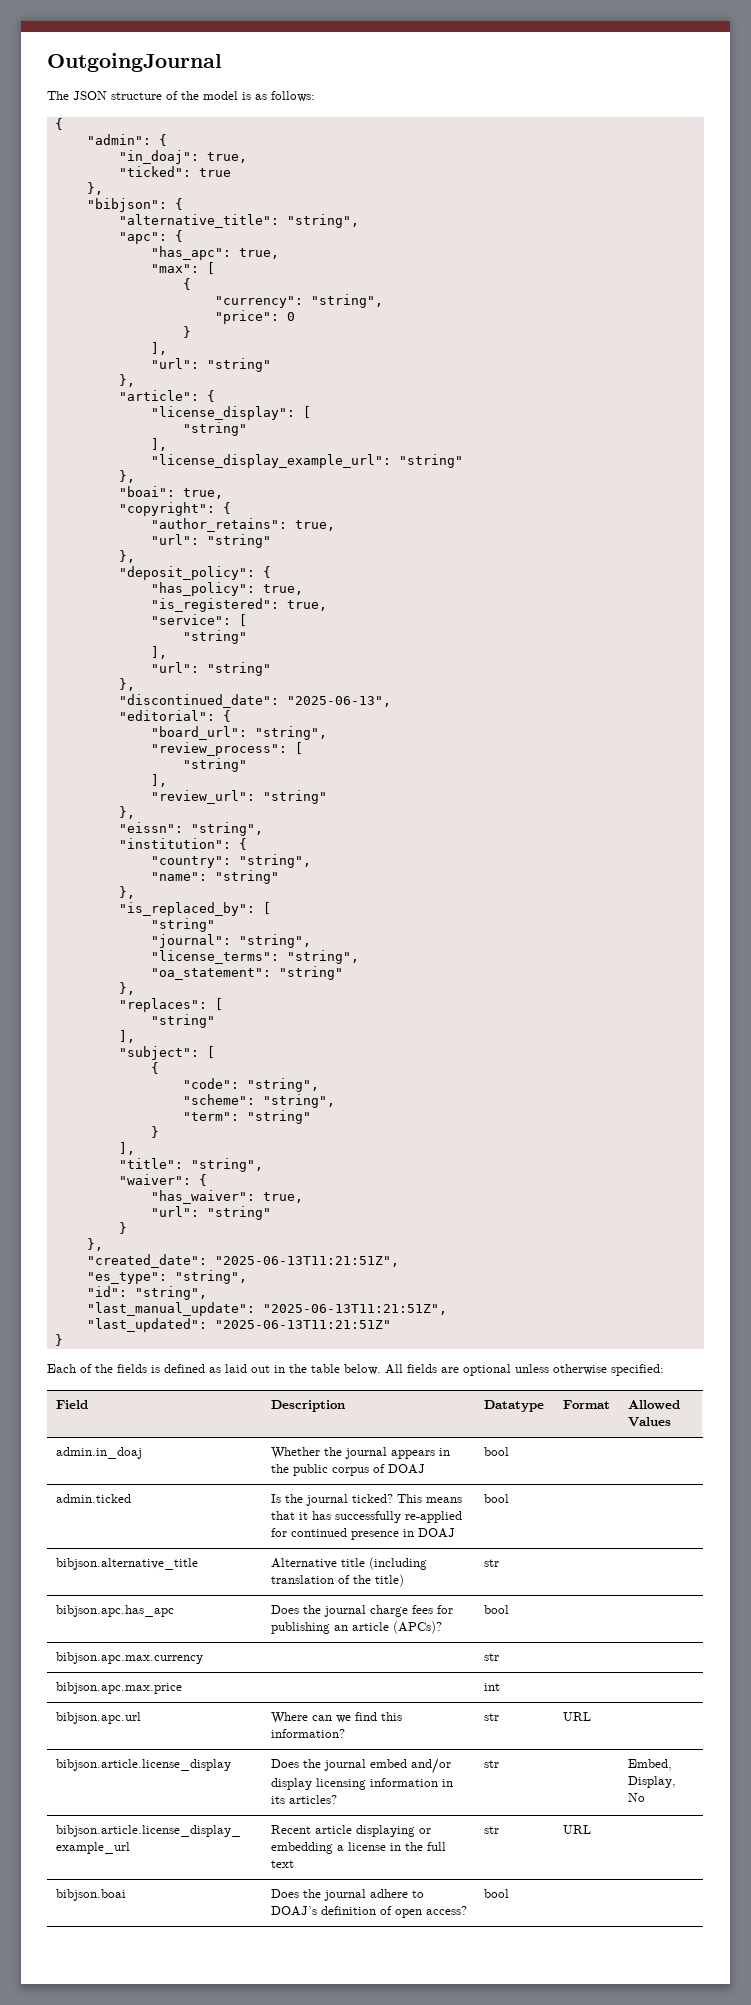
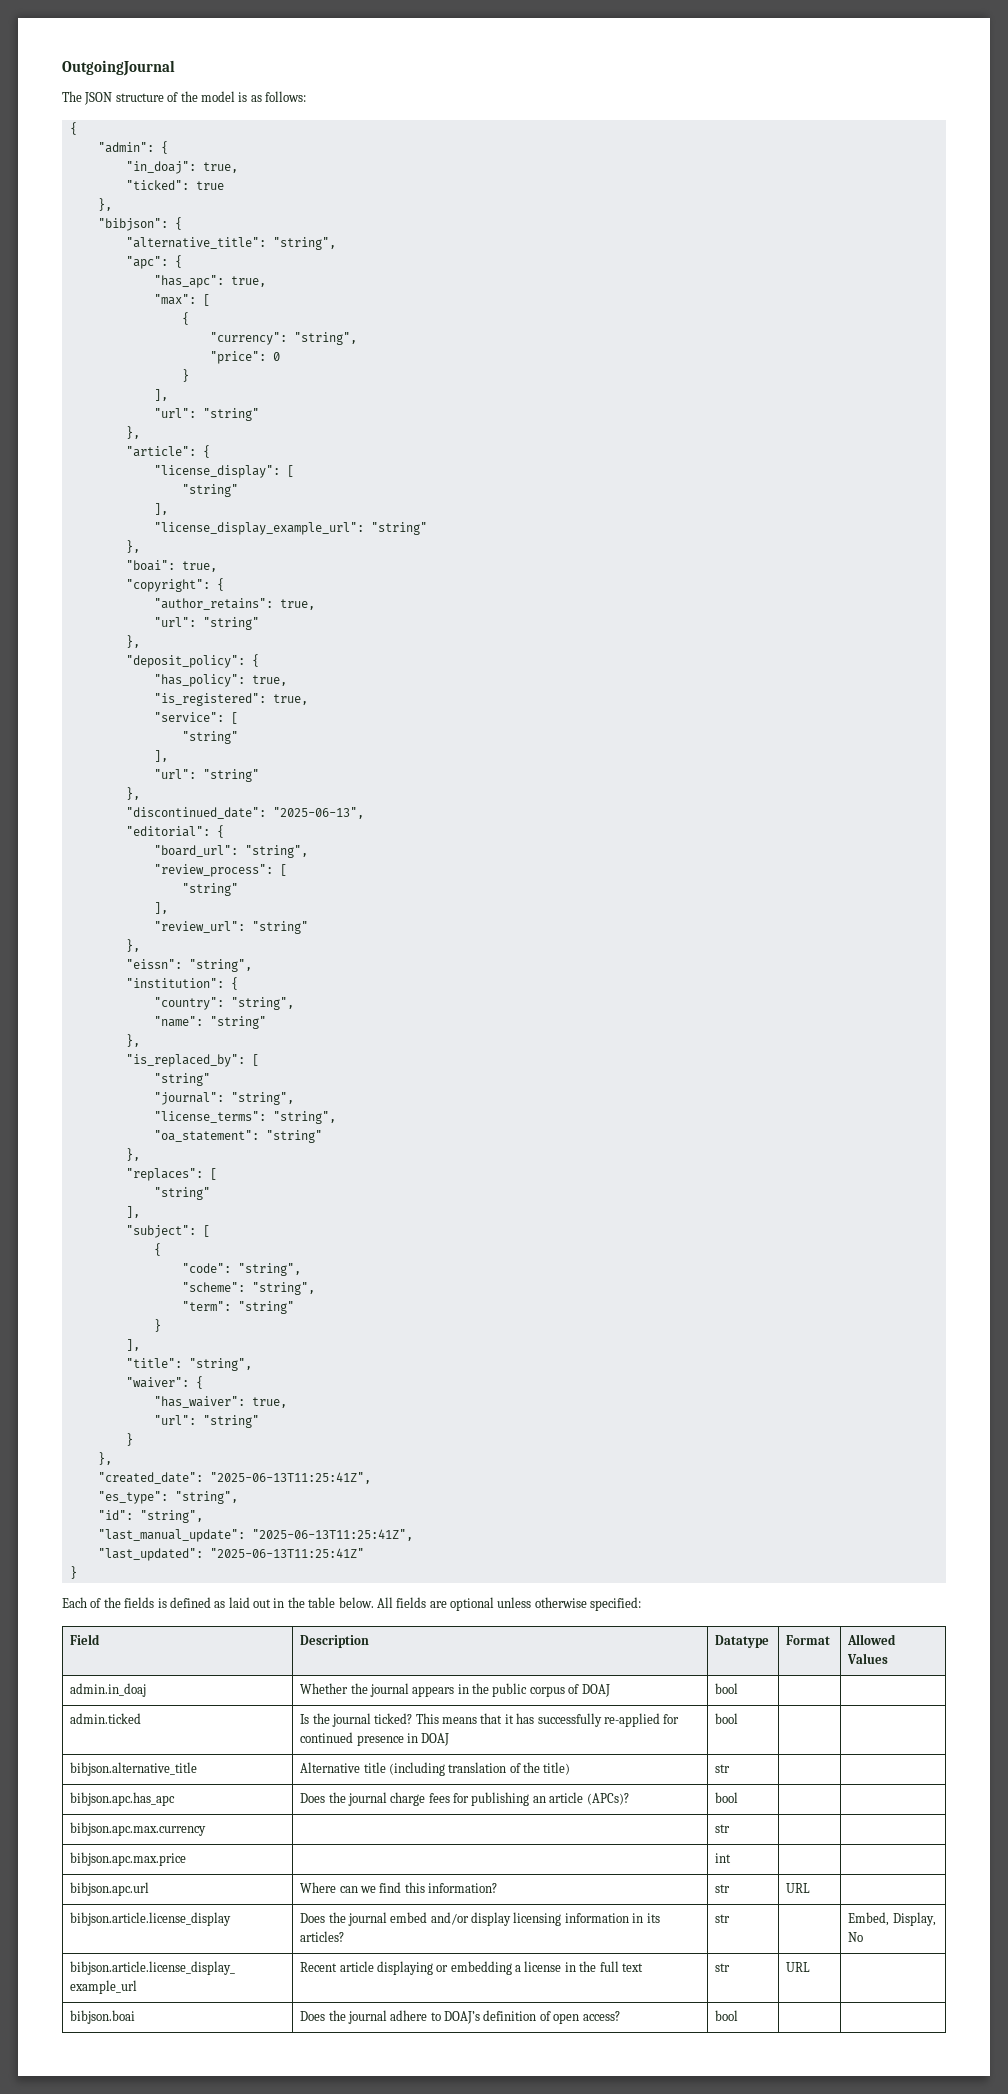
[214,1256,399,1267] "2025-06-13T11:21:51Z", -> [209,1472,371,1484] "2025-06-13T11:25:41Z",
[262,1304,447,1315] "2025-06-13T11:21:51Z", -> [251,1529,413,1541] "2025-06-13T11:25:41Z",
[214,1320,391,1329] "2025-06-13T11:21:51Z" -> [209,1548,364,1558] "2025-06-13T11:25:41Z"

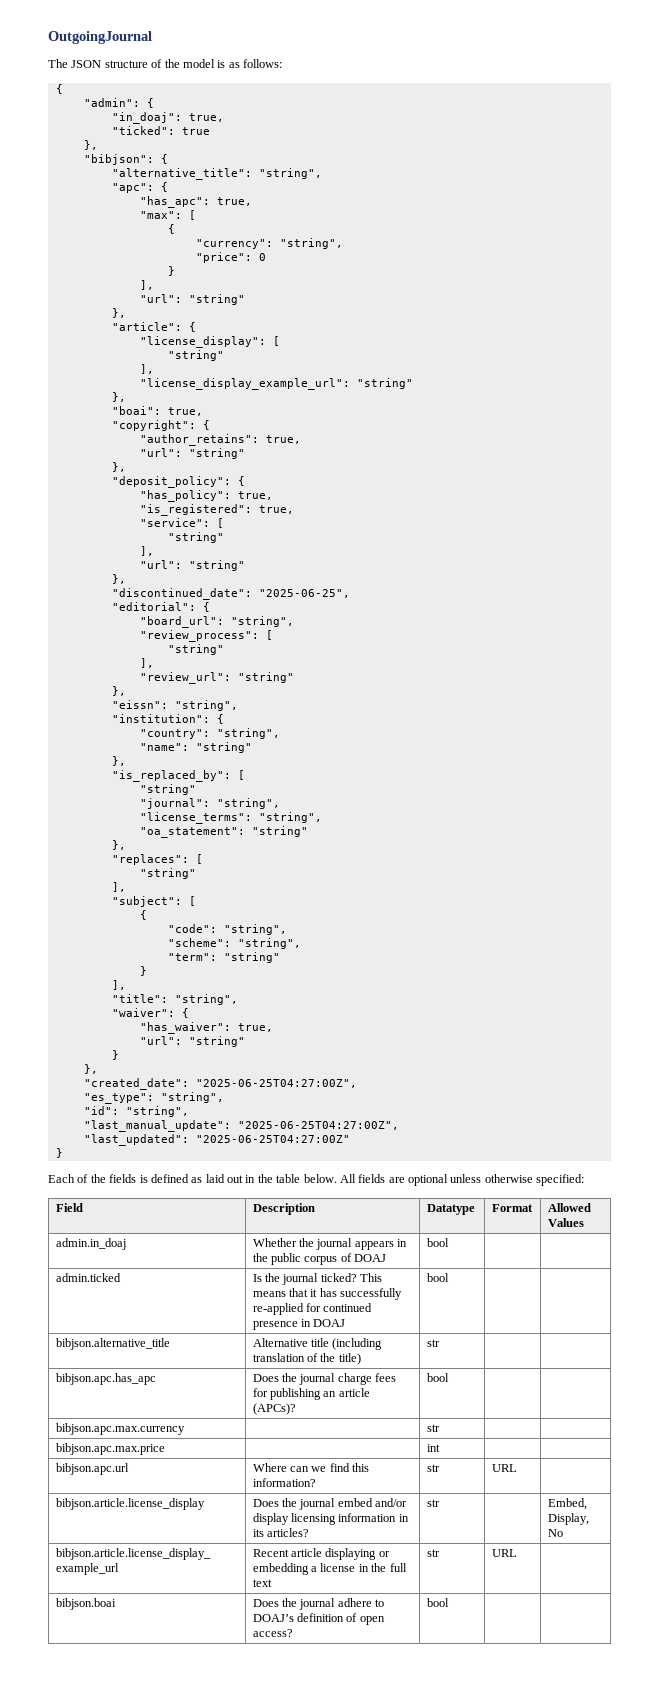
[272,807,364,819] "2025-06-13", -> [258,589,350,598] "2025-06-25",
[209,1472,371,1484] "2025-06-13T11:25:41Z", -> [195,1079,357,1088] "2025-06-25T04:27:00Z",
[251,1529,413,1541] "2025-06-13T11:25:41Z", -> [237,1121,399,1130] "2025-06-25T04:27:00Z",
[209,1548,364,1558] "2025-06-13T11:25:41Z" -> [195,1135,350,1143] "2025-06-25T04:27:00Z"

